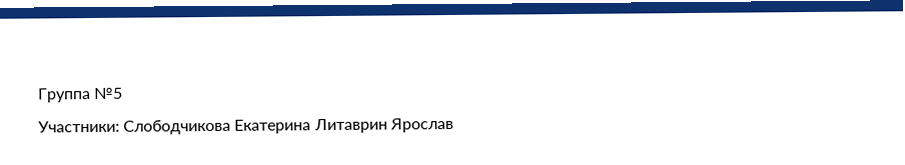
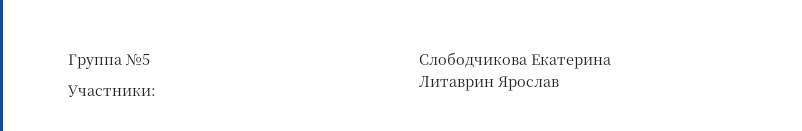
(120, 126) none -> (156, 91) //
(312, 126) none -> (611, 61) //

